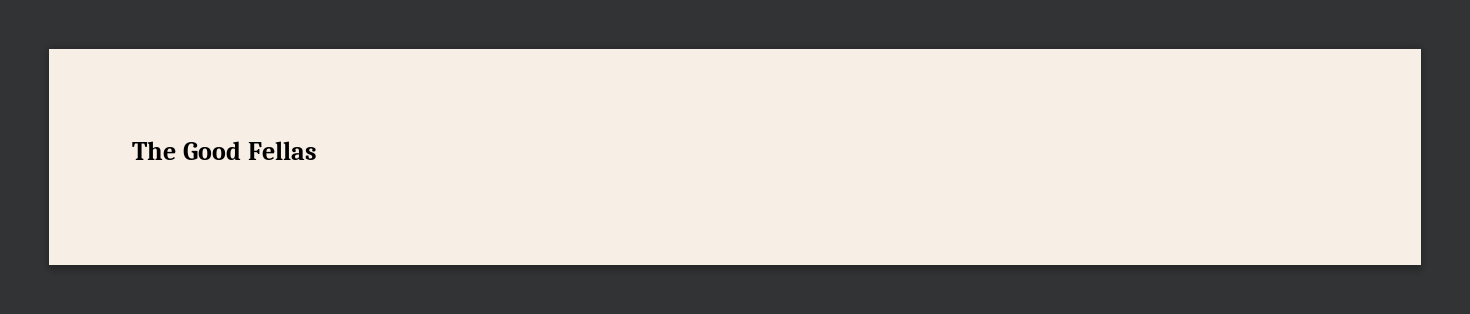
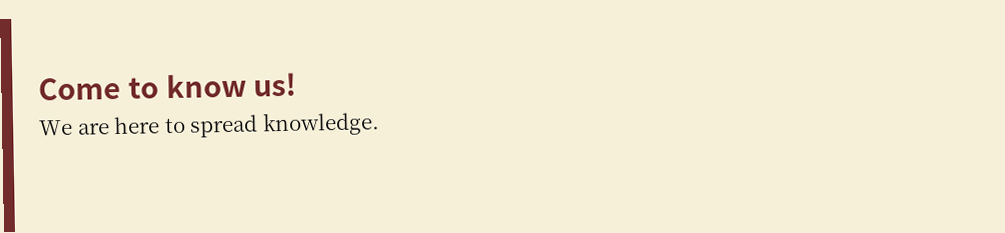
[132,141,317,160] The Good Fellas -> [38,72,298,101] [38,111,380,138] Come to know us! // We are here to spread knowledge.

